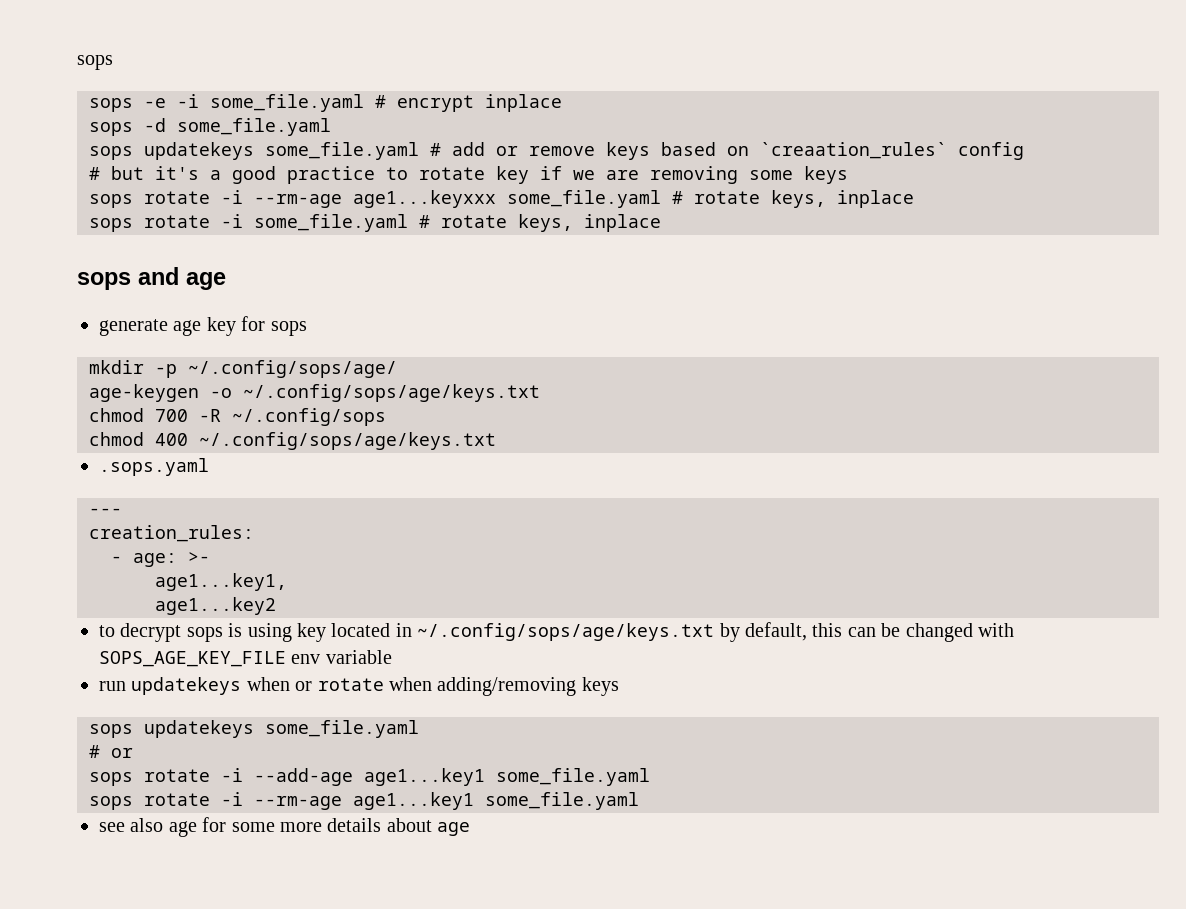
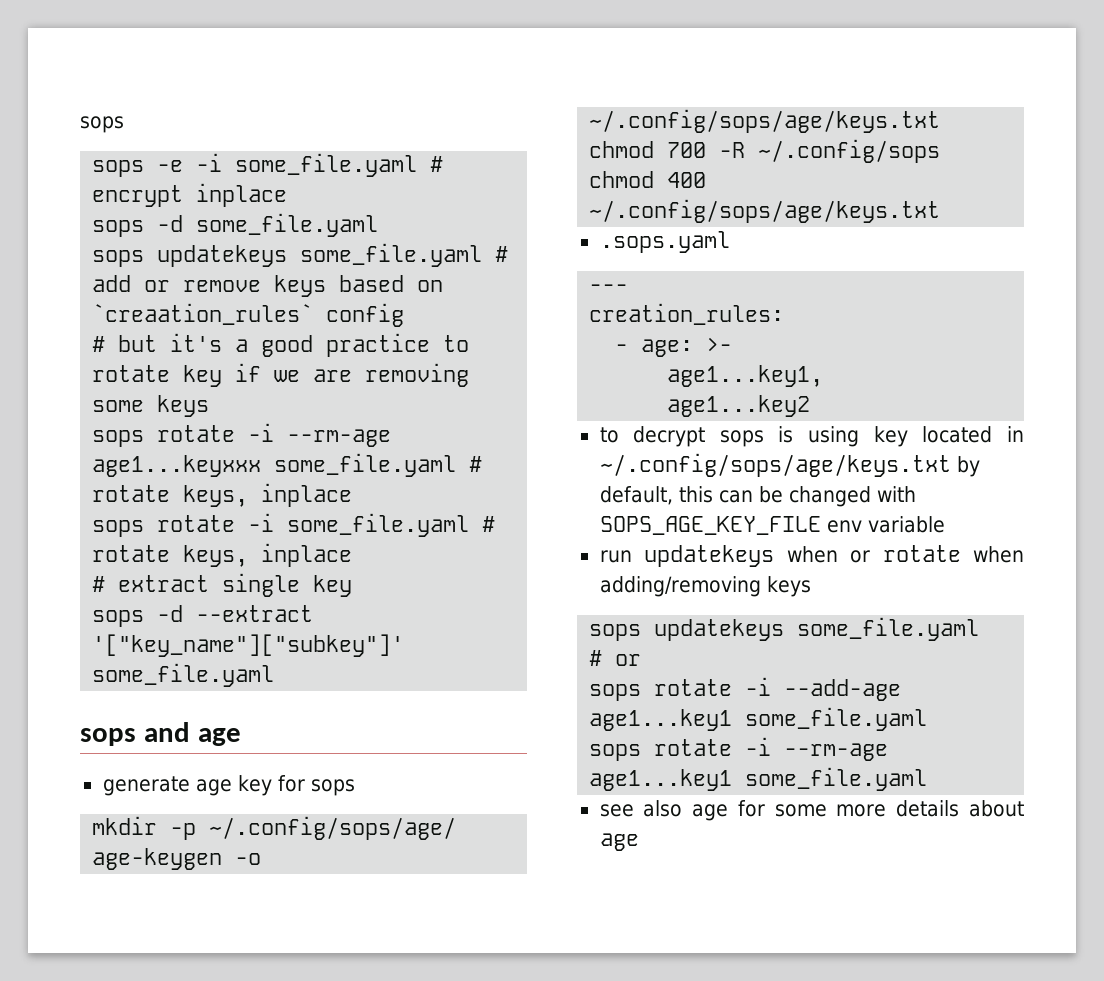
(661, 223) none -> [92,573,353,597] [92,605,314,627] [92,634,405,657] [92,663,275,687] // # extract single key // sops -d --extract '["key_name"]["subkey"]' some_file.yaml

